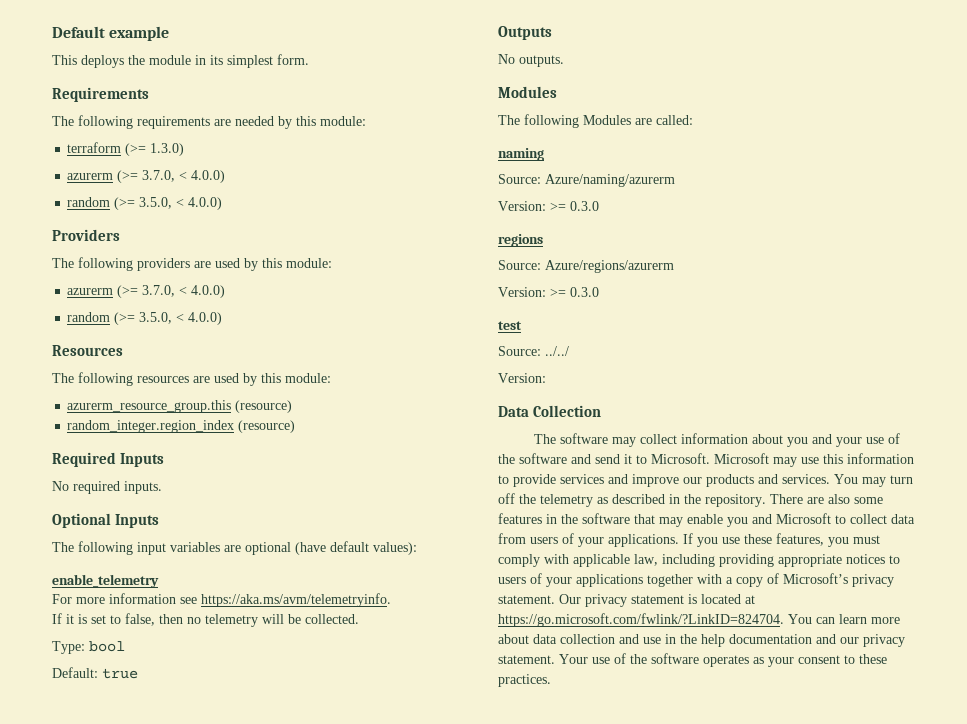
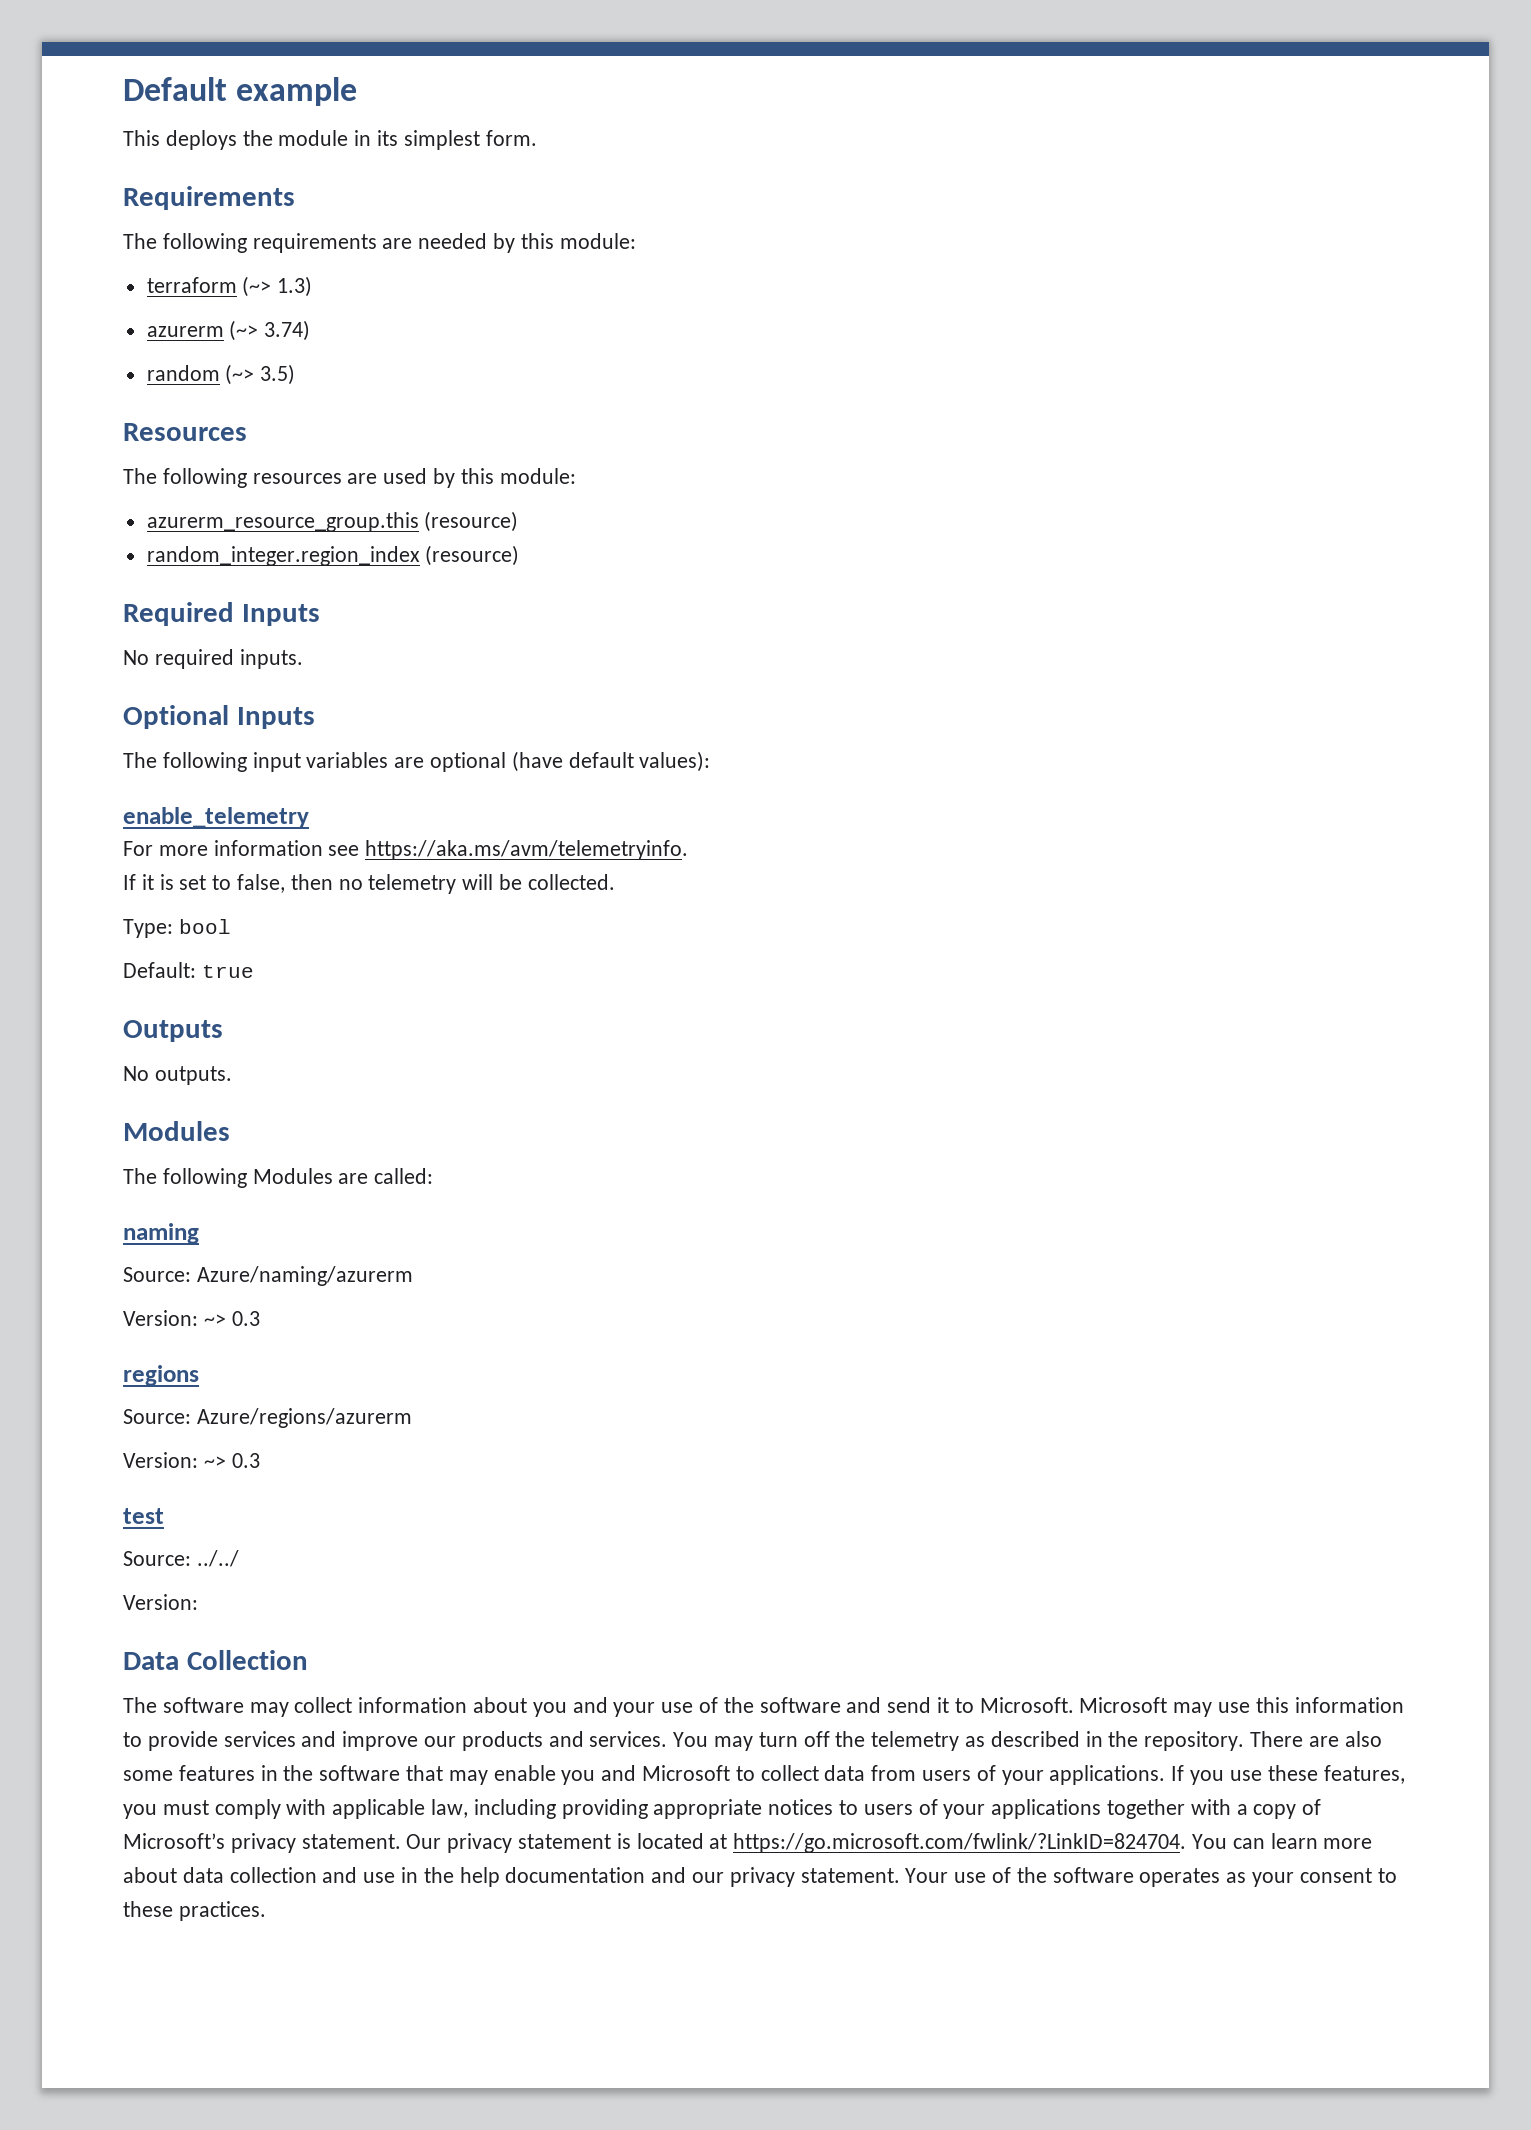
[125,143,185,156] [67,170,226,183] [67,197,223,210] [52,229,120,241] [52,257,332,271] [67,285,226,298] [67,312,223,325] (>= 1.3.0) // azurerm (>= 3.7.0, < 4.0.0) // random (>= 3.5.0, < 4.0.0) // Providers // The following providers are used by this module: // azurerm (>= 3.7.0, < 4.0.0) // random (>= 3.5.0, < 4.0.0) -> [242,276,313,297] [146,320,311,341] [146,364,296,385] (~> 1.3) // azurerm (~> 3.74) // random (~> 3.5)
[550,201,599,211] >= 0.3.0 -> [203,1311,260,1326] ~> 0.3
[550,287,599,297] >= 0.3.0 -> [203,1453,260,1468] ~> 0.3

